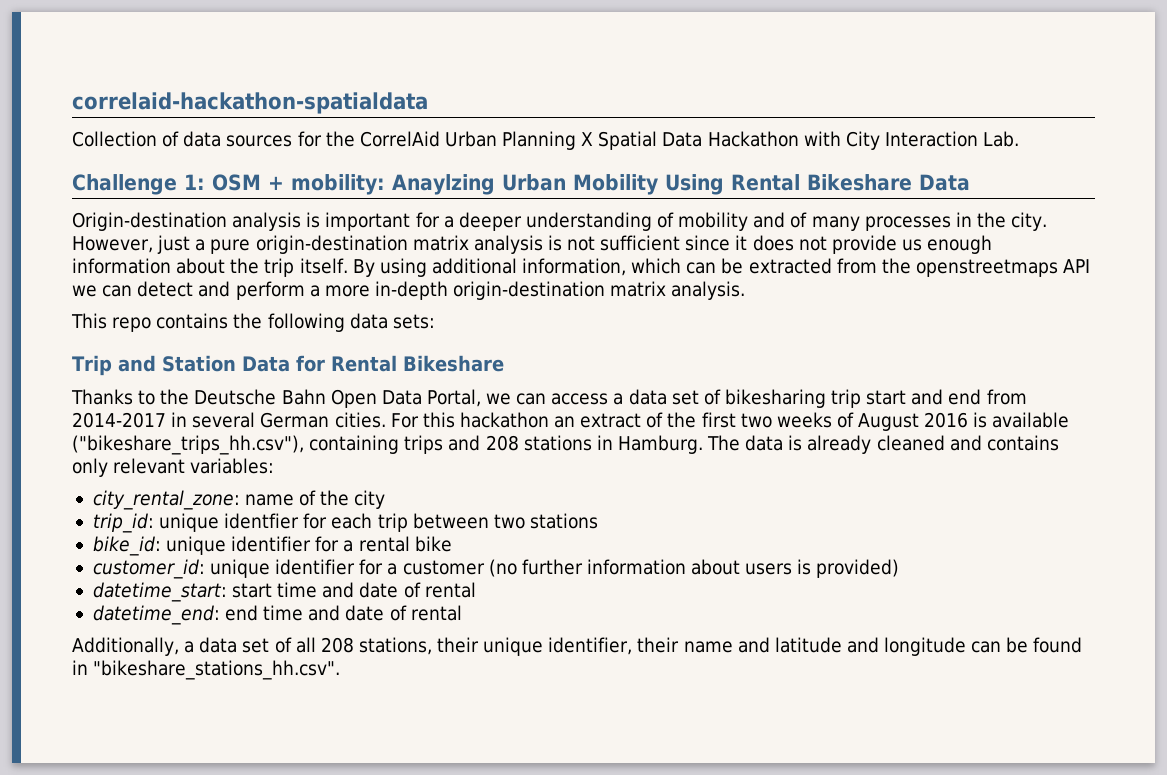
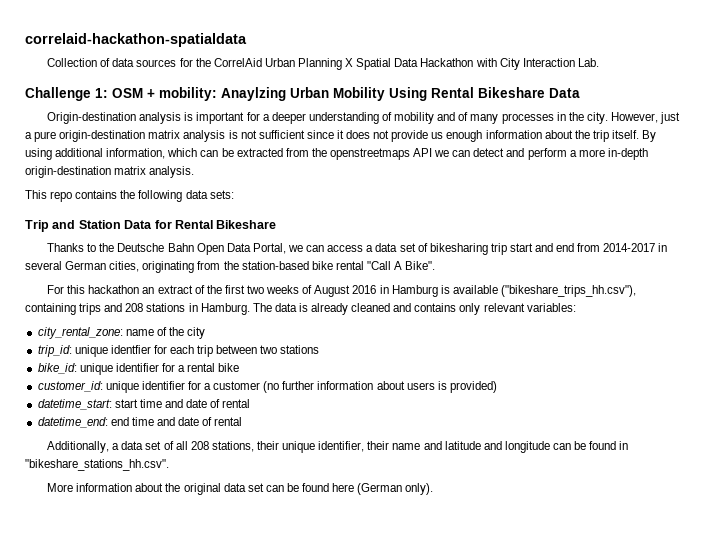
[334,412,386,428] cities. -> [109,261,436,273] cities, originating from the station-based bike rental "Call A Bike". //
(969, 420) none -> [379,285,438,297] in Hamburg
(341, 670) none -> [47,483,434,495] // More information about the original data set can be found here (German only).

